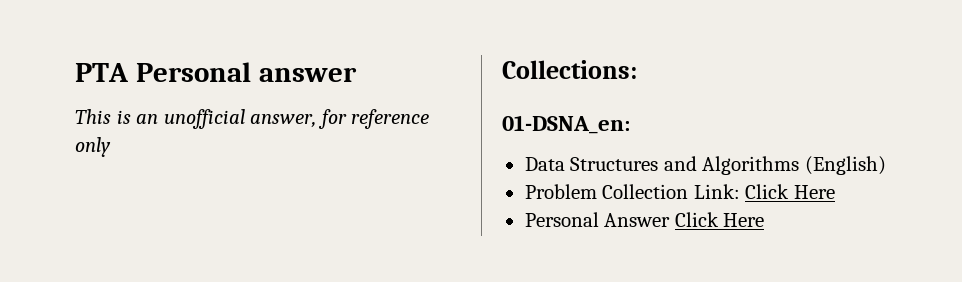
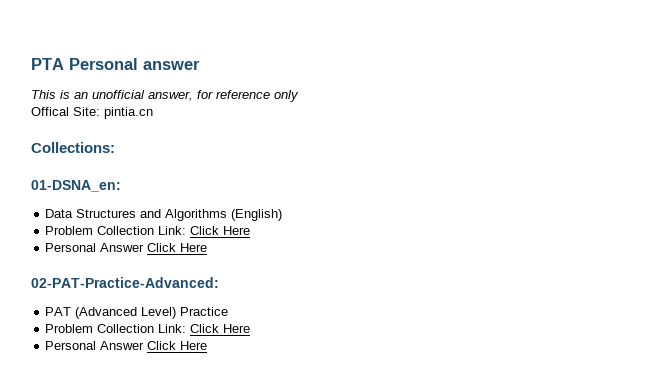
(111, 147) none -> [31,107,153,119] // Offical Site: pintia.cn
(765, 220) none -> [31,277,219,288] [45,307,229,319] [45,324,251,333] [45,341,208,350] // 02-PAT-Practice-Advanced: // PAT (Advanced Level) Practice // Problem Collection Link: Click Here // Personal Answer Click Here

